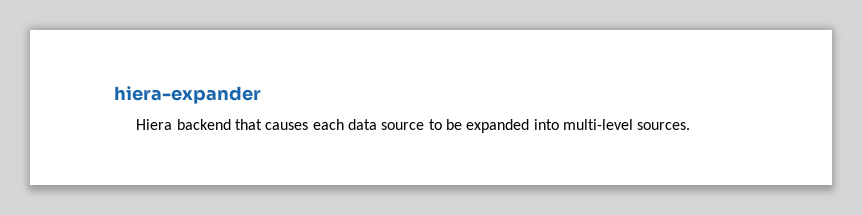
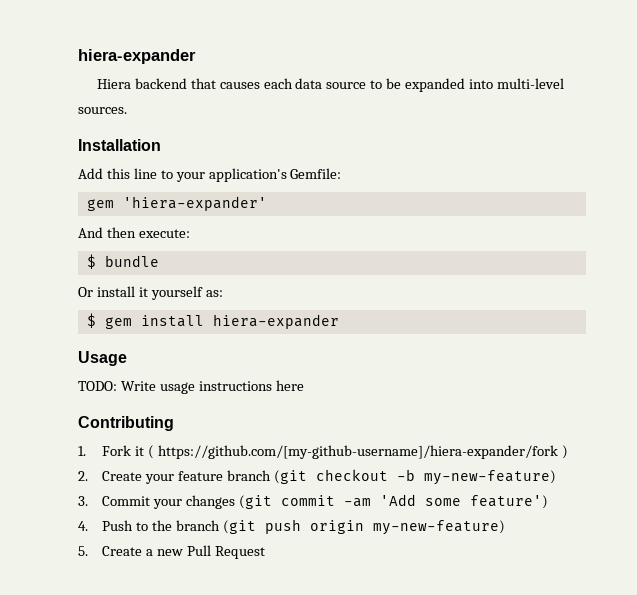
(691, 126) none -> [78,139,161,151] [78,168,342,182] [86,196,267,211] [78,227,190,238] [86,254,159,269] [78,286,223,300] [86,313,339,329] [78,351,127,366] [78,380,304,394] [78,416,174,431] [78,445,568,459] [78,469,556,485] [78,494,548,509] [78,519,505,535] [78,545,265,559] // Installation // Add this line to your application's Gemfile: // gem 'hiera-expander' // And then execute: // $ bundle // Or install it yourself as: // $ gem install hiera-expander // Usage // TODO: Write usage instructions here // Contributing // 1. Fork it ( https://github.com/[my-github-username]/hiera-expander/fork ) // 2. Create your feature branch (git checkout -b my-new-feature) // 3. Commit your changes (git commit -am 'Add some feature') // 4. Push to the branch (git push origin my-new-feature) // 5. Create a new Pull Request

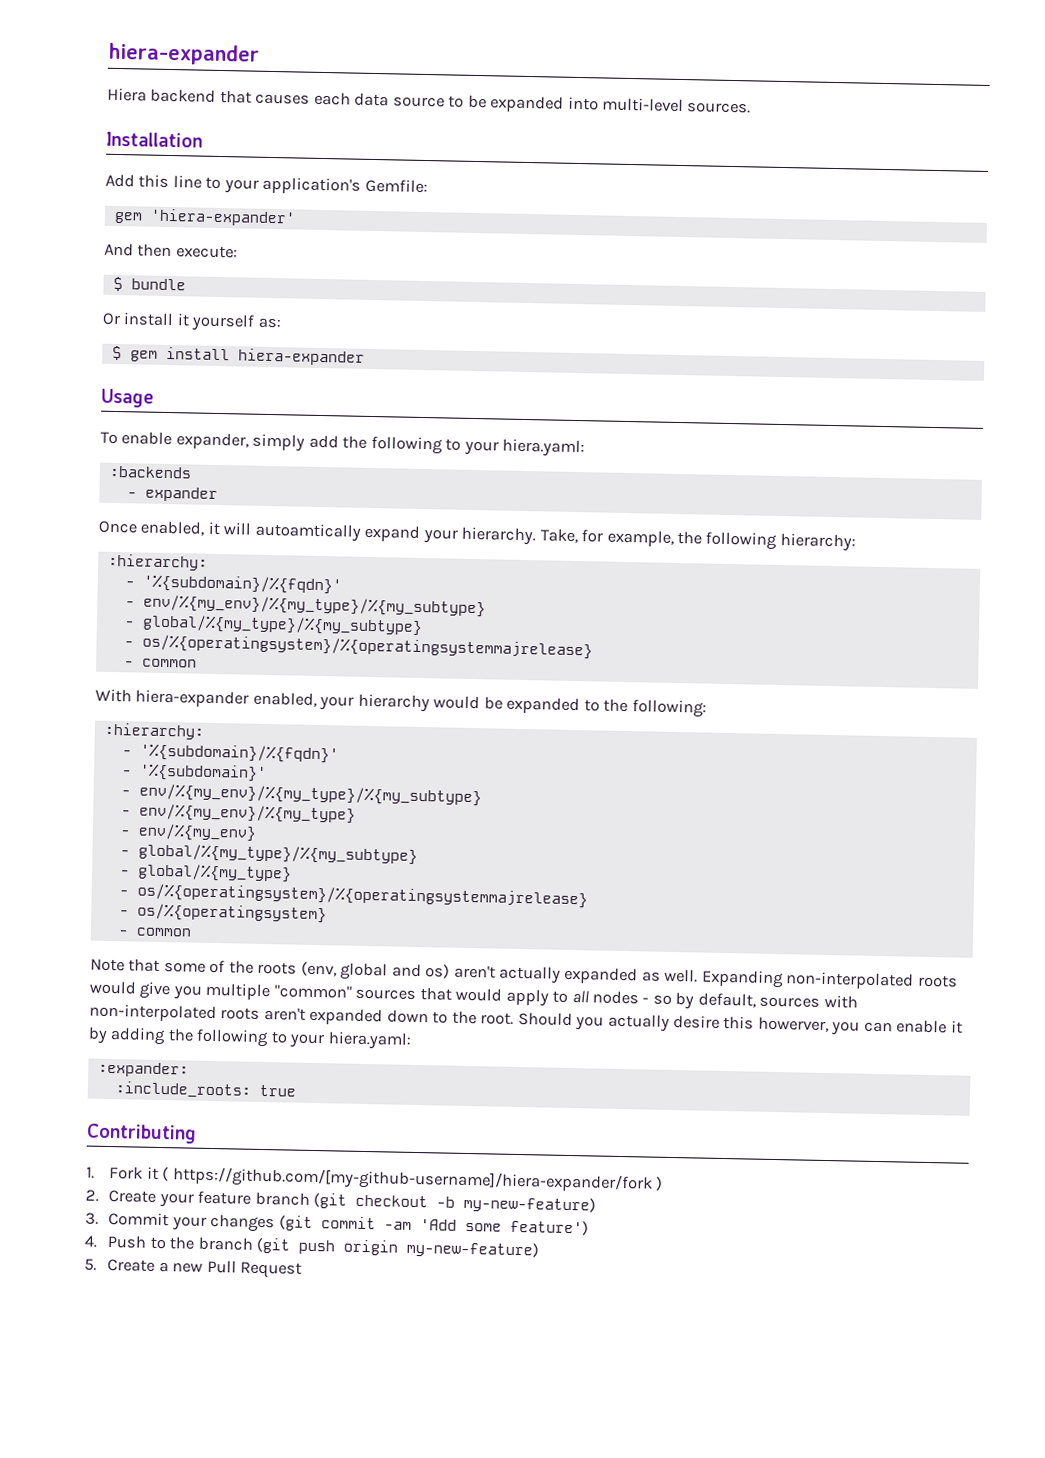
[78,380,304,394] TODO: Write usage instructions here -> [100,431,586,458] [108,465,192,479] [126,486,218,502] [98,520,856,552] [107,553,208,571] [124,574,342,595] [124,594,486,618] [123,614,423,637] [123,634,593,660] [123,658,197,668] [95,688,707,718] [103,722,205,740] [121,743,339,764] [121,763,267,782] [120,783,482,807] [120,803,356,824] [119,823,257,842] [119,843,418,865] [119,863,292,883] [118,883,588,909] [118,903,327,924] [117,927,192,937] [90,958,958,990] [89,980,858,1010] [89,1003,963,1036] [88,1026,412,1050] [97,1061,189,1078] [114,1081,296,1099] To enable expander, simply add the following to your hiera.yaml: // :backends // - expander // Once enabled, it will autoamtically expand your hierarchy. Take, for example, the following hierarchy: // :hierarchy: // - '%{subdomain}/%{fqdn}' // - env/%{my_env}/%{my_type}/%{my_subtype} // - global/%{my_type}/%{my_subtype} // - os/%{operatingsystem}/%{operatingsystemmajrelease} // - common // With hiera-expander enabled, your hierarchy would be expanded to the following: // :hierarchy: // - '%{subdomain}/%{fqdn}' // - '%{subdomain}' // - env/%{my_env}/%{my_type}/%{my_subtype} // - env/%{my_env}/%{my_type} // - env/%{my_env} // - global/%{my_type}/%{my_subtype} // - global/%{my_type} // - os/%{operatingsystem}/%{operatingsystemmajrelease} // - os/%{operatingsystem} // - common // Note that some of the roots (env, global and os) aren't actually expanded as well. Expanding non-interpolated roots would give you multiple "common" sources that would apply to all nodes - so by default, sources with non-interpolated roots aren't expanded down to the root. Should you actually desire this howerver, you can enable it by adding the following to your hiera.yaml: // :expander: // :include_roots: true

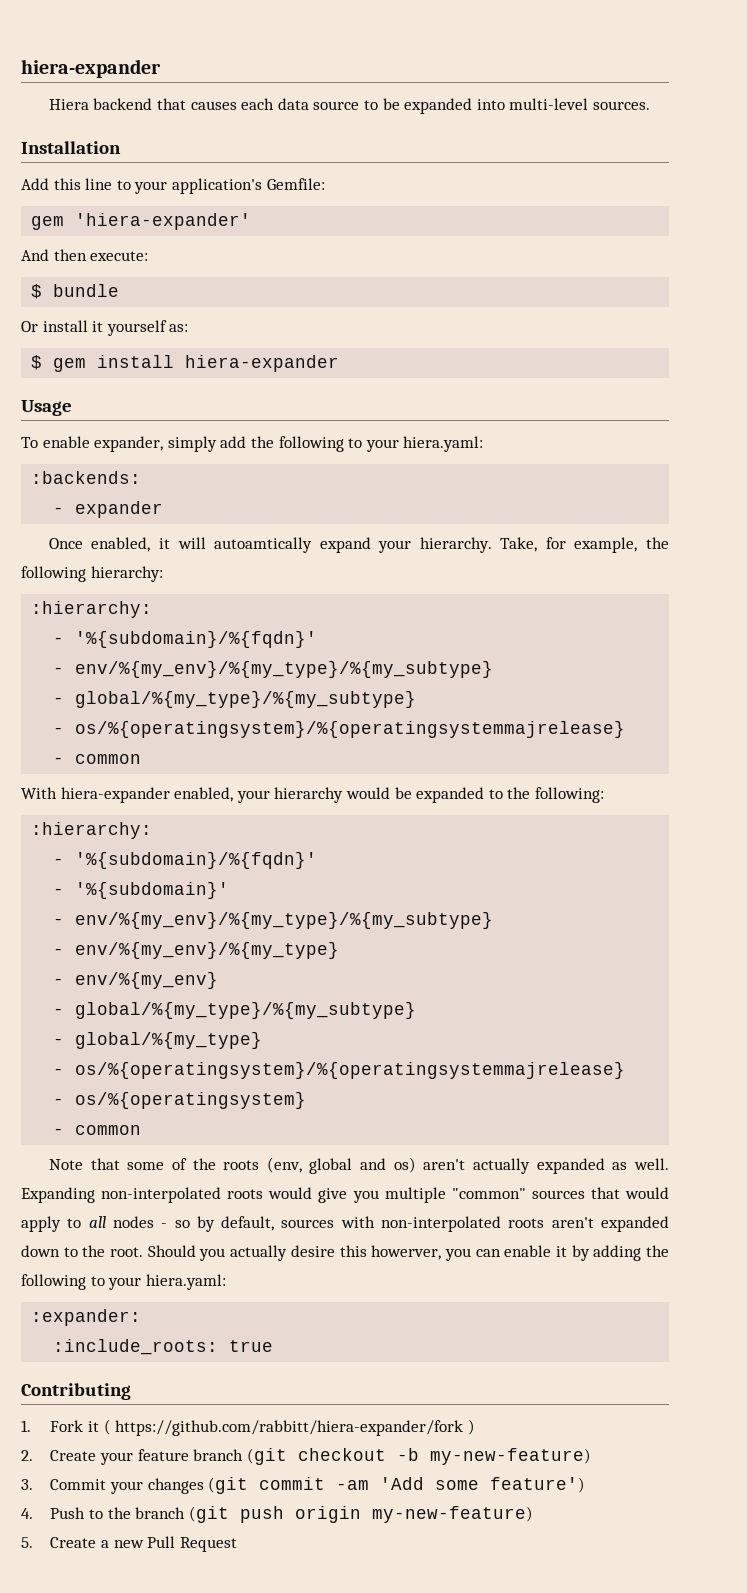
[108,465,192,479] :backends -> [31,471,142,484] :backends:
[172,1166,653,1194] https://github.com/[my-github-username]/hiera-expander/fork -> [115,1420,464,1436] https://github.com/rabbitt/hiera-expander/fork

